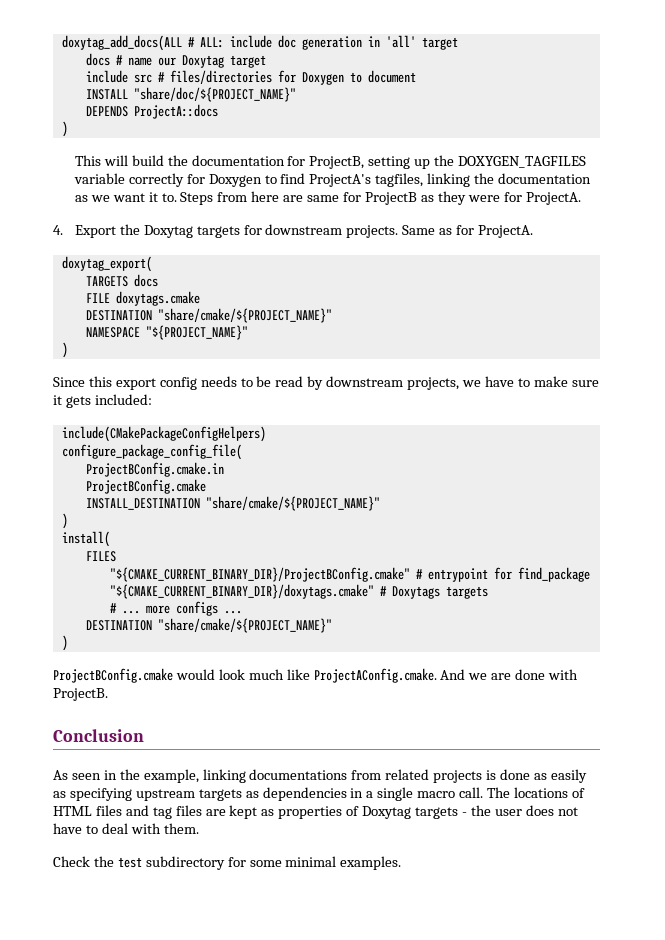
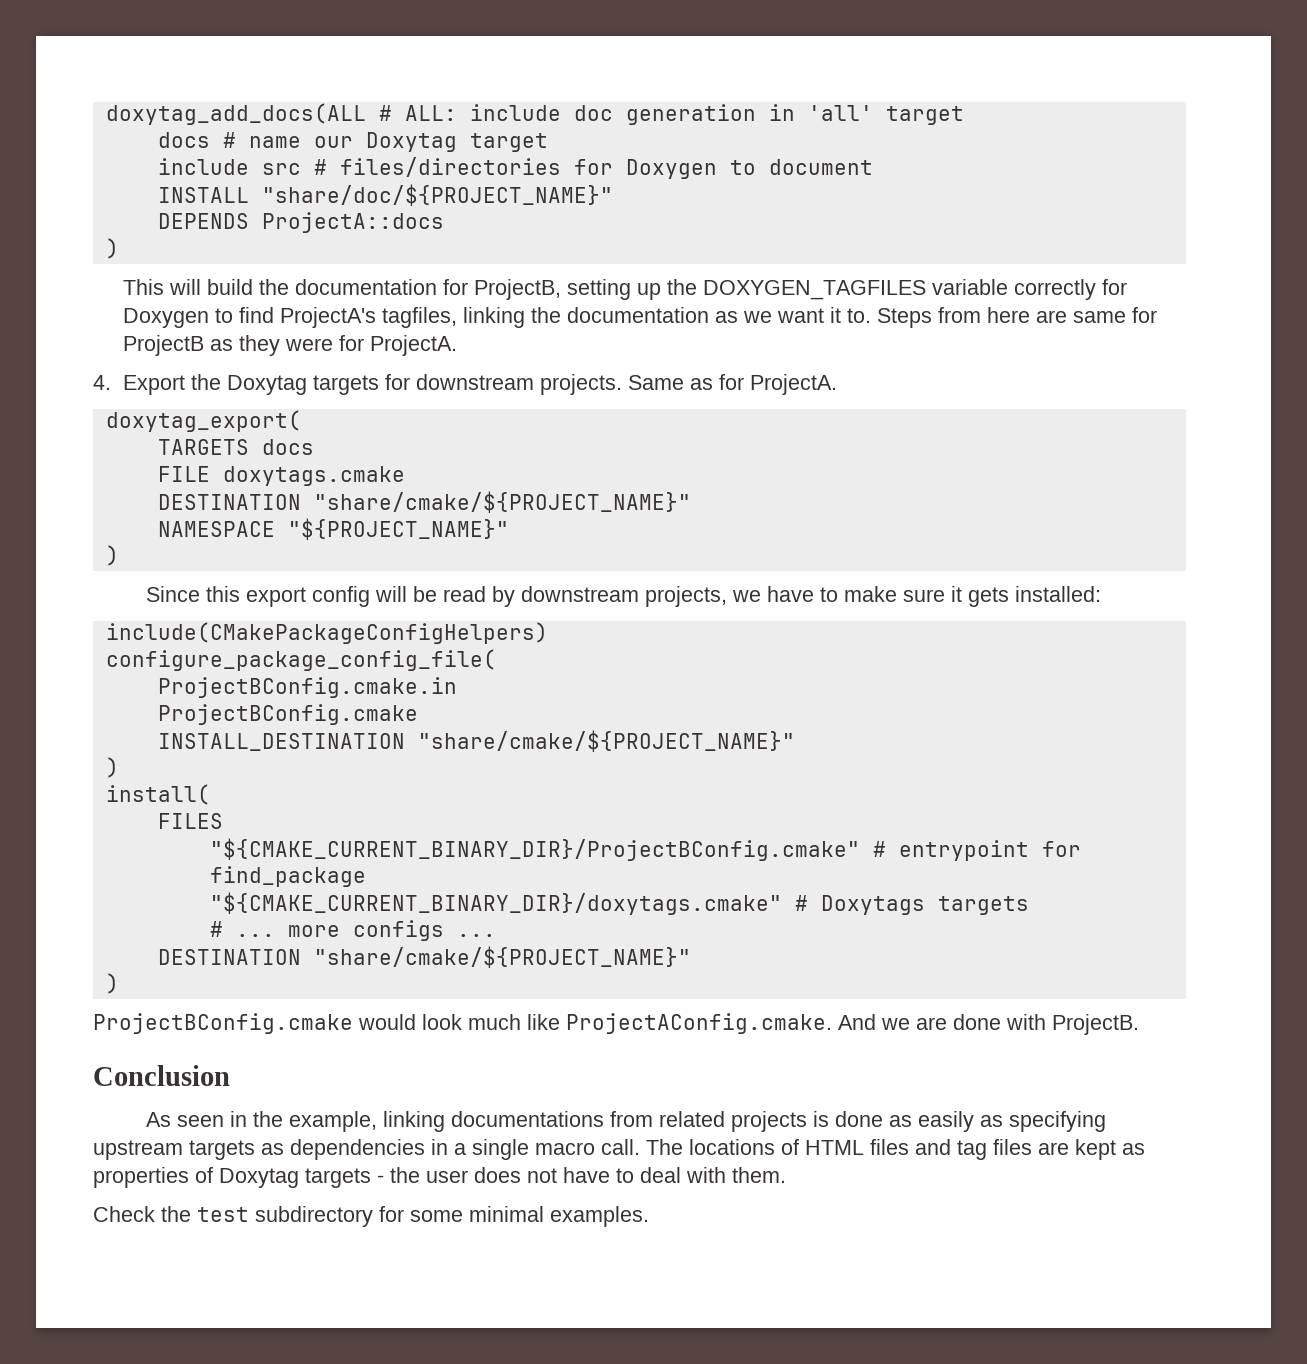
[200,376,253,387] needs to -> [374,586,407,602] will
[94,394,152,405] included: -> [1014,586,1101,602] installed:

